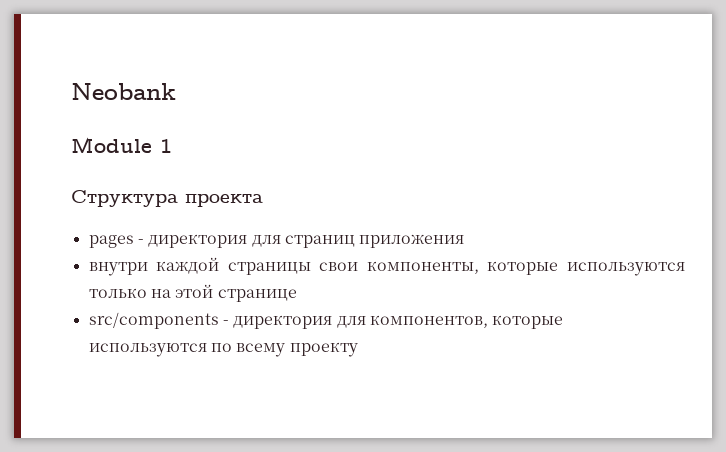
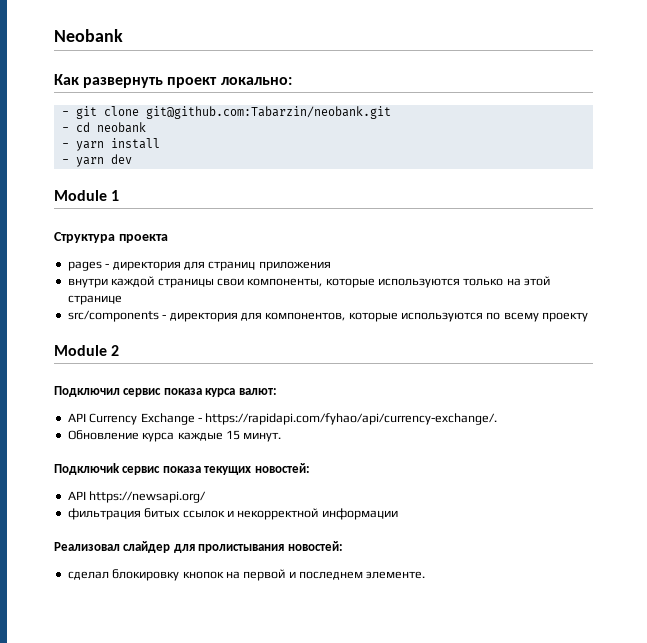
(176, 91) none -> [54,74,292,88] [61,106,391,119] [61,122,146,133] [61,138,160,151] [61,154,132,167] // Как развернуть проект локально: // - git clone git@github.com:Tabarzin/neobank.git // - cd neobank // - yarn install // - yarn dev
(358, 349) none -> [54,345,120,356] [54,386,277,397] [67,413,498,425] [67,430,282,442] [54,463,310,475] [67,491,207,503] [67,508,398,520] [54,541,343,553] [67,569,426,581] // Module 2 // Подключил сервис показа курса валют: // API Currency Exchange - https://rapidapi.com/fyhao/api/currency-exchange/. // Обновление курса каждые 15 минут. // Подключиk сервис показа текущих новостей: // API https://newsapi.org/ // фильтрация битых ссылок и некорректной информации // Реализовал слайдер для пролистывания новостей: // сделал блокировку кнопок на первой и последнем элементе.

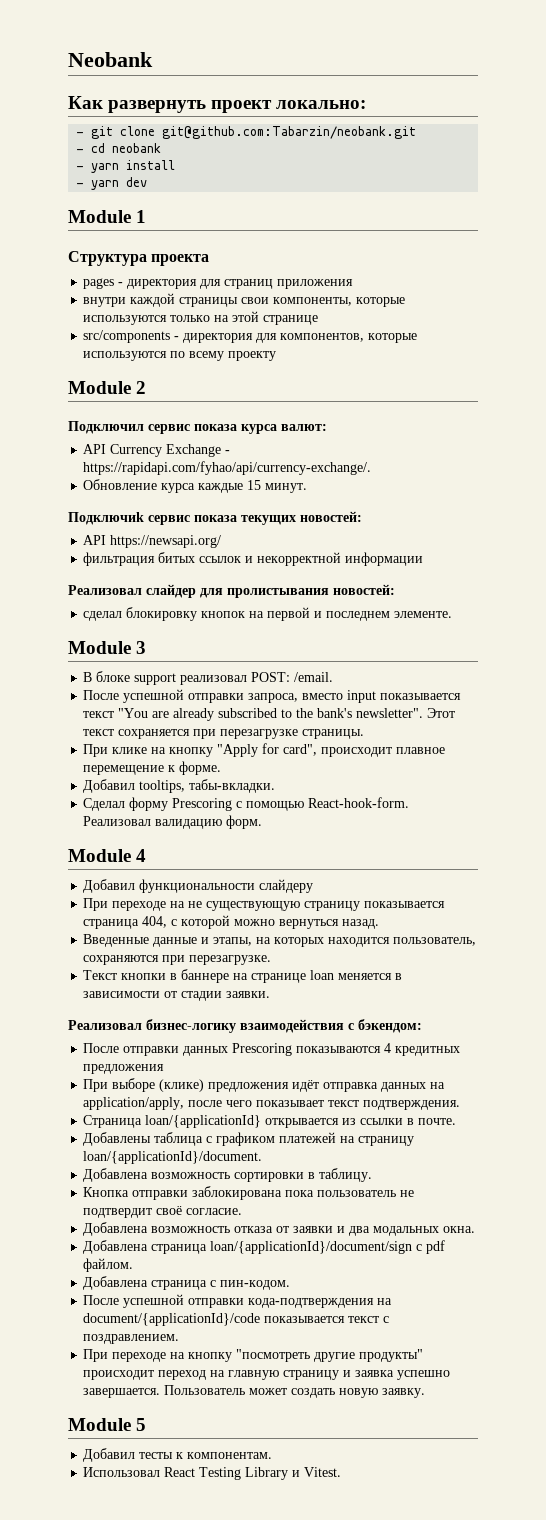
(426, 575) none -> [68,641,147,654] [83,671,334,685] [83,689,462,703] [83,708,456,721] [83,729,365,739] [83,743,446,757] [83,761,222,775] [83,779,276,793] [83,797,410,811] [83,815,263,829] [68,849,147,862] [83,879,314,893] [83,898,446,911] [83,915,380,929] [83,934,477,947] [83,955,272,965] [83,969,403,983] [83,991,271,1001] [68,1019,422,1033] [83,1043,461,1056] [83,1064,165,1074] [83,1078,446,1092] [83,1097,461,1110] [83,1115,457,1128] [83,1132,415,1146] [83,1151,263,1164] [83,1168,373,1182] [83,1186,415,1200] [83,1206,243,1218] [83,1222,476,1236] [83,1240,446,1254] [83,1258,134,1272] [83,1276,291,1290] [83,1294,393,1308] [83,1313,390,1326] [83,1334,180,1344] [83,1349,424,1362] [83,1370,451,1380] [83,1385,426,1398] [68,1418,147,1431] [83,1448,273,1462] [83,1467,342,1480] // Module 3 // В блоке support реализовал POST: /email. // После успешной отправки запроса, вместо input показывается текст "You are already subscribed to the bank's newsletter". Этот текст сохраняется при перезагрузке страницы. // При клике на кнопку "Apply for card", происходит плавное перемещение к форме. // Добавил tooltips, табы-вкладки. // Сделал форму Prescoring с помощью React-hook-form. Реализовал валидацию форм. // Module 4 // Добавил функциональности слайдеру // При переходе на не существующую страницу показывается страница 404, с которой можно вернуться назад. // Введенные данные и этапы, на которых находится пользователь, сохраняются при перезагрузке. // Текст кнопки в баннере на странице loan меняется в зависимости от стадии заявки. // Реализовал бизнес-логику взаимодействия с бэкендом: // После отправки данных Prescoring показываются 4 кредитных предложения // При выборе (клике) предложения идёт отправка данных на application/apply, после чего показывает текст подтверждения. // Страница loan/{applicationId} открывается из ссылки в почте. // Добавлены таблица с графиком платежей на страницу loan/{applicationId}/document. // Добавлена возможность сортировки в таблицу. // Кнопка отправки заблокирована пока пользователь не подтвердит своё согласие. // Добавлена возможность отказа от заявки и два модальных окна. // Добавлена страница loan/{applicationId}/document/sign с pdf файлом. // Добавлена страница с пин-кодом. // После успешной отправки кода-подтверждения на document/{applicationId}/code показывается текст с поздравлением. // При переходе на кнопку "посмотреть другие продукты" происходит переход на главную страницу и заявка успешно завершается. Пользователь может создать новую заявку. // Module 5 // Добавил тесты к компонентам. // Использовал React Testing Library и Vitest.

